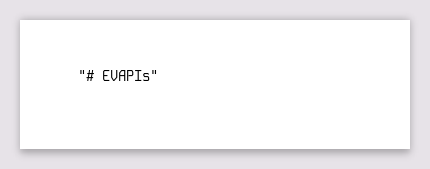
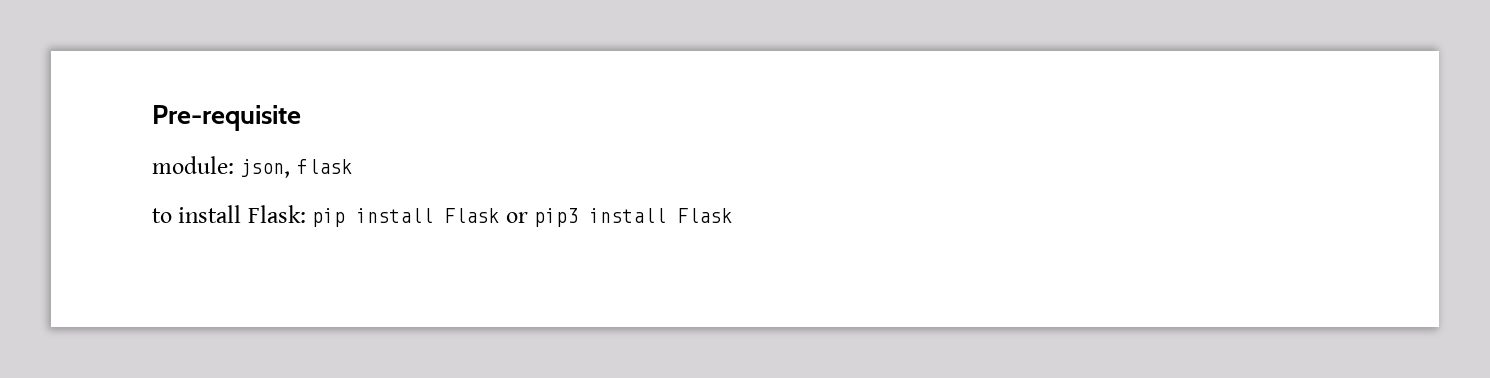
[78,70,158,81] "# EVAPIs" -> [152,105,301,131] [152,156,352,178] [152,205,733,227] Pre-requisite // module: json, flask // to install Flask: pip install Flask or pip3 install Flask

